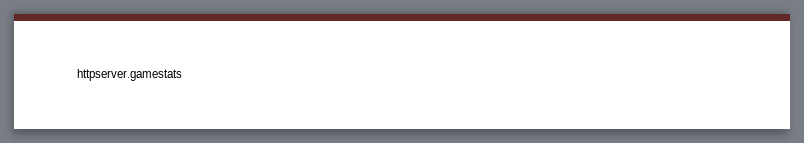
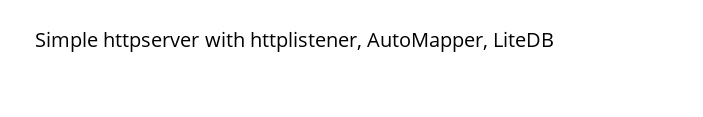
[77,69,182,81] httpserver.gamestats -> [35,31,555,52] Simple httpserver with httplistener, AutoMapper, LiteDB

